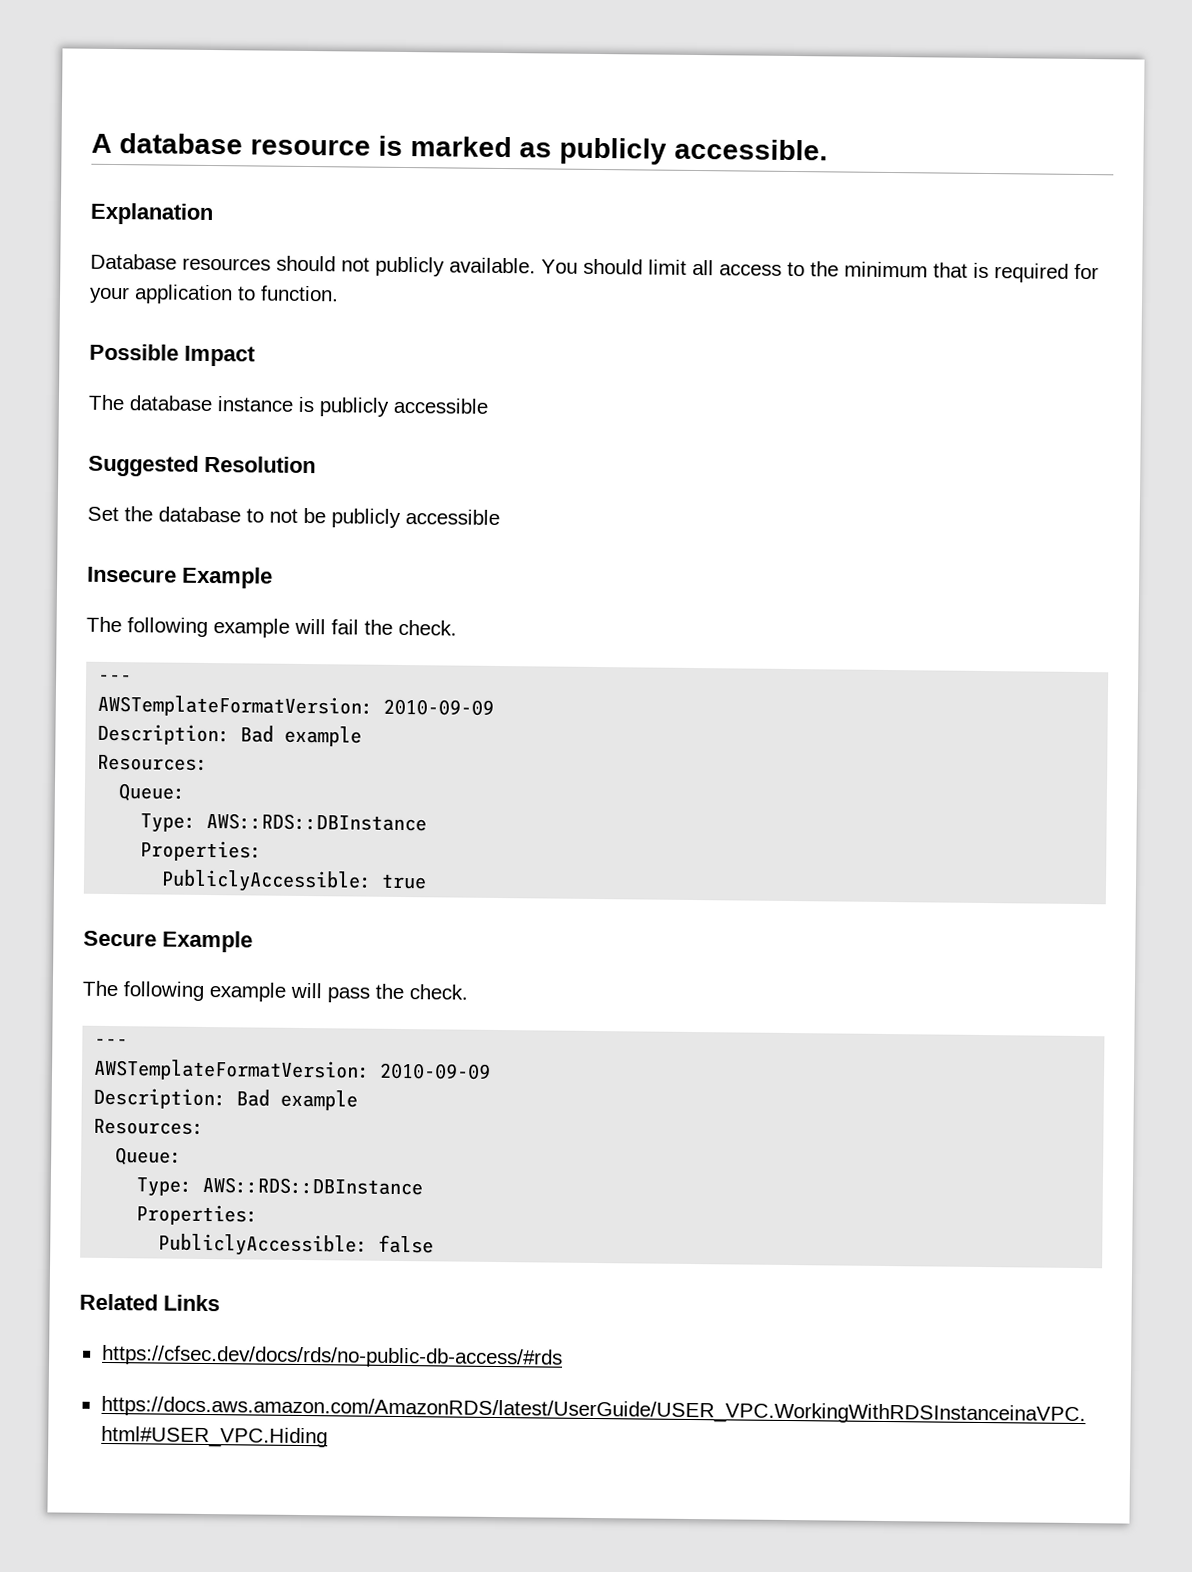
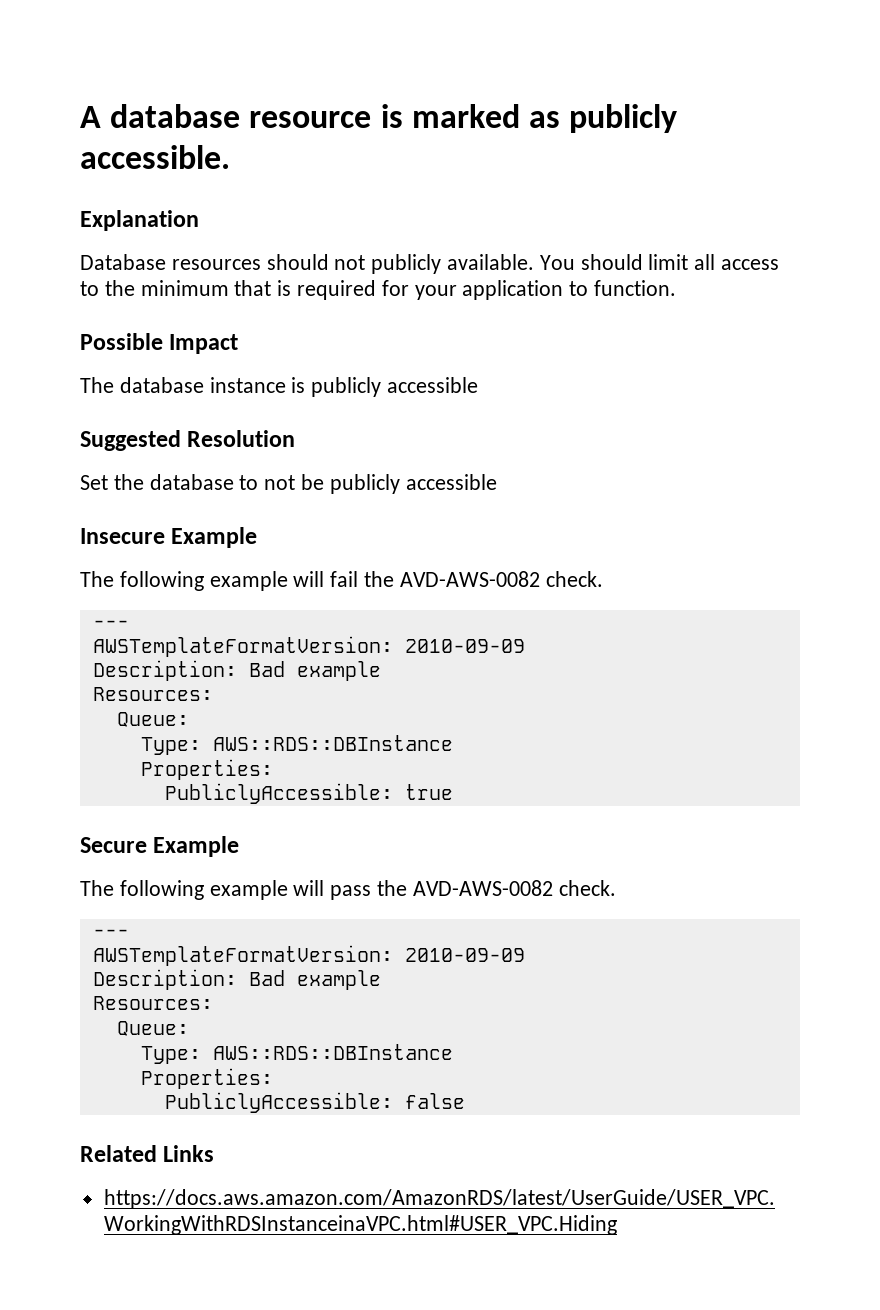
(393, 627) none -> [399,571,540,587] AVD-AWS-0082
(404, 991) none -> [412,880,553,896] AVD-AWS-0082
[101,1344,563,1369] // https://cfsec.dev/docs/rds/no-public-db-access/#rds -> (215, 1153) none

